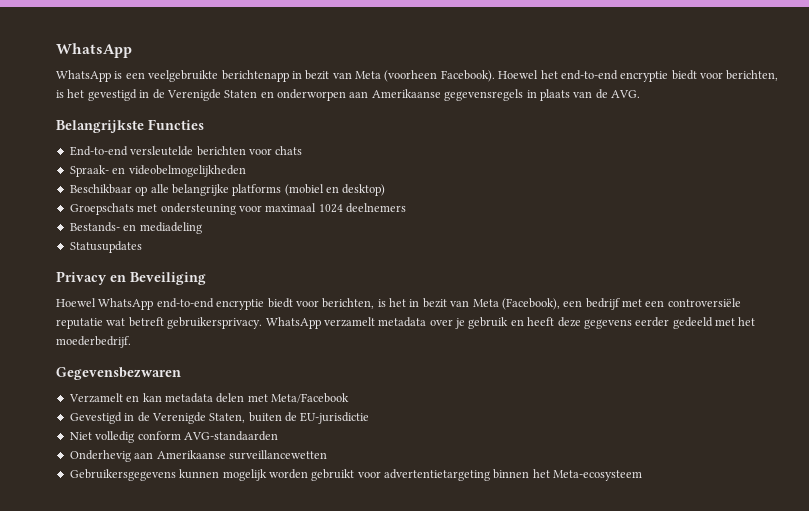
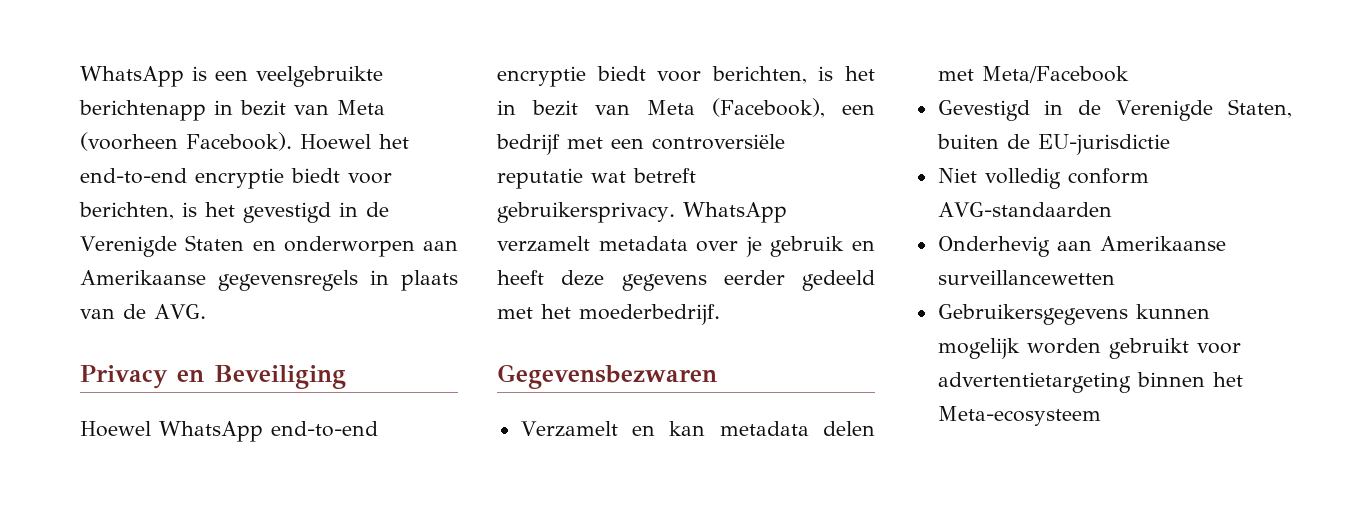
[56,43,132,58] [56,70,111,82] WhatsApp // WhatsApp -> [80,66,184,87] WhatsApp
[56,119,204,133] [69,146,303,156] [69,165,246,177] [69,184,386,196] [69,203,406,215] [69,222,202,234] [69,241,142,253] // Belangrijkste Functies // End-to-end versleutelde berichten voor chats // Spraak- en videobelmogelijkheden // Beschikbaar op alle belangrijke platforms (mobiel en desktop) // Groepschats met ondersteuning voor maximaal 1024 deelnemers // Bestands- en mediadeling // Statusupdates -> (206, 311) none

